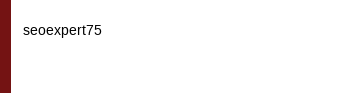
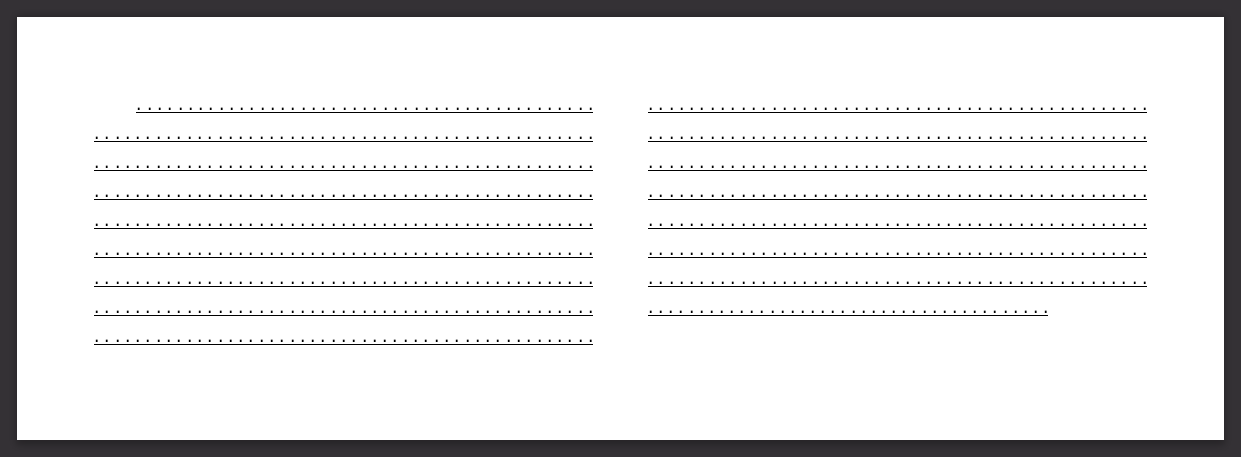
[23,25,102,38] seoexpert75 -> [136,107,594,110] [94,136,594,139] [94,165,594,168] [94,194,594,197] [94,223,594,226] [94,252,594,255] [94,281,594,284] [94,310,594,313] [94,339,594,342] [648,107,1148,110] [648,136,1148,139] [648,165,1148,168] [648,194,1148,197] [648,223,1148,226] [648,252,1148,255] [648,281,1148,284] [648,310,1049,313] . . . . . . . . . . . . . . . . . . . . . . . . . . . . . . . . . . . . . . . . . . . . . . . . . . . . . . . . . . . . . . . . . . . . . . . . . . . . . . . . . . . . . . . . . . . . . . . . . . . . . . . . . . . . . . . . . . . . . . . . . . . . . . . . . . . . . . . . . . . . . . . . . . . . . . . . . . . . . . . . . . . . . . . . . . . . . . . . . . . . . . . . . . . . . . . . . . . . . . . . . . . . . . . . . . . . . . . . . . . . . . . . . . . . . . . . . . . . . . . . . . . . . . . . . . . . . . . . . . . . . . . . . . . . . . . . . . . . . . . . . . . . . . . . . . . . . . . . . . . . . . . . . . . . . . . . . . . . . . . . . . . . . . . . . . . . . . . . . . . . . . . . . . . . . . . . . . . . . . . . . . . . . . . . . . . . . . . . . . . . . . . . . . . . . . . . . . . . . . . . . . . . . . . . . . . . . . . . . . . . . . . . . . . . . . . . . . . . . . . . . . . . . . . . . . . . . . . . . . . . . . . . . . . . . . . . . . . . . . . . . . . . . . . . . . . . . . . . . . . . . . . . . . . . . . . . . . . . . . . . . . . . . . . . . . . . . . . . . . . . . . . . . . . . . . . . . . . . . . . . . . . . . . . . . . . . . . . . . . . . . . . . . . . . . . . . . . . . . . . . . . . . . . . . . . . . . . . . . . . . . . . . . . . . . . . . . . . . . . . . . . . . . . . . . . . . . . . . . . . . . . . . . . . . . . . . . . . . . . . . . . . . . . . . . . . . . . . . . . . . . . . . . . . . . . . . . . . . . . . . . . . . . . . . . . . . . . . . . . . . . . . . . . . . . . . . . . . . . . . . . . . . . . . . . . . . . . . . . . . . . . . . . . . . . . . . . . . . . . . . . . . . . . . . . . . . . . . . . . . .

